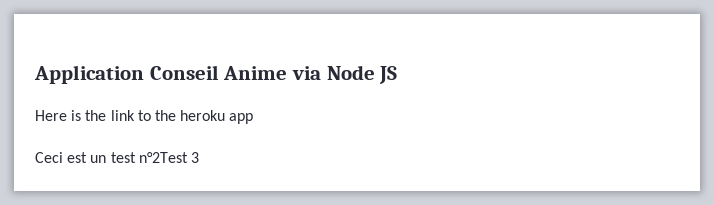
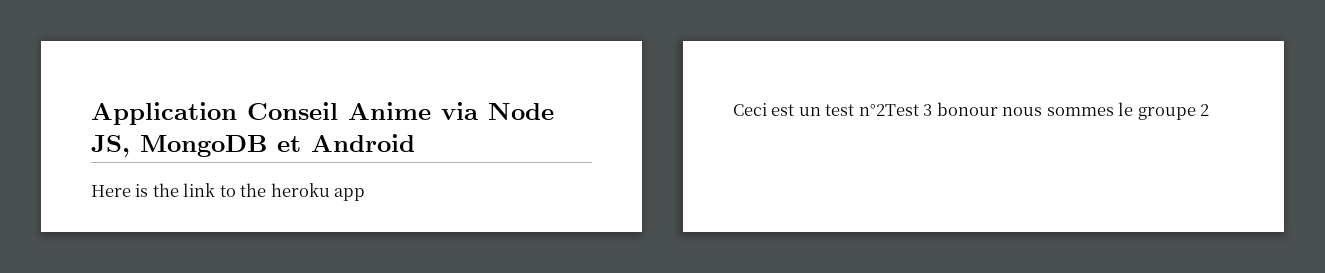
[379,66,398,84] JS -> [91,134,415,157] JS, MongoDB et Android
(199, 157) none -> [936,102,1210,120] bonour nous sommes le groupe 2

